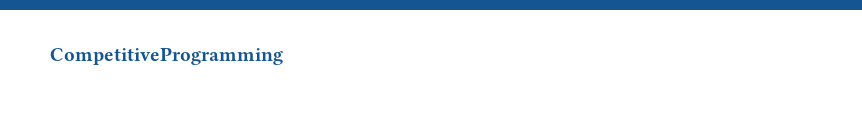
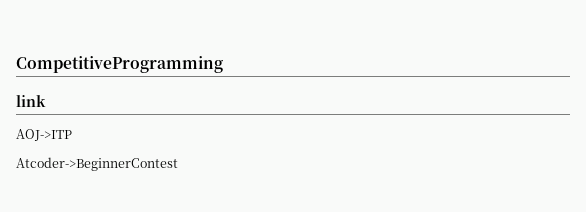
(283, 56) none -> [16,95,46,107] [16,129,72,141] [16,157,178,171] // link // AOJ->ITP // Atcoder->BeginnerContest

